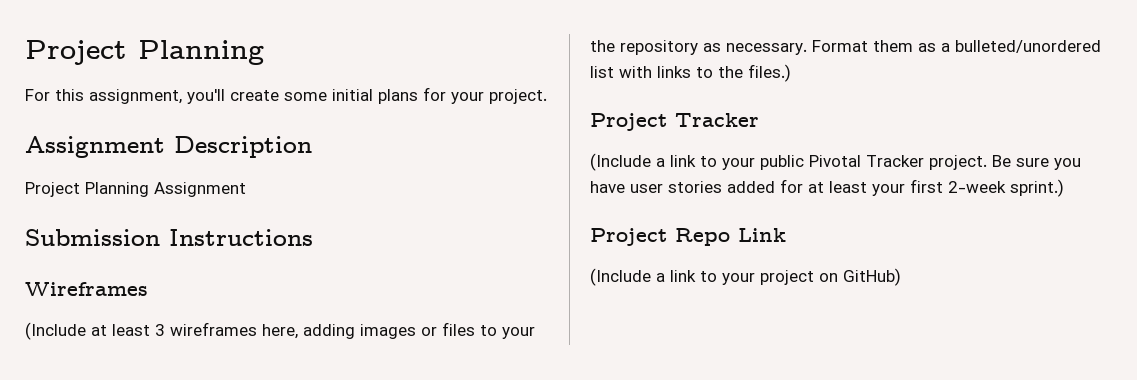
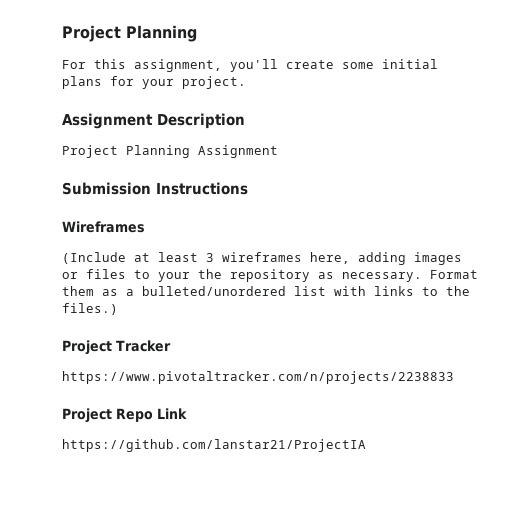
[590,153,1081,171] [590,179,1064,197] [590,228,786,246] [590,268,901,286] (Include a link to your public Pivotal Tracker project. Be sure you have user stories added for at least your first 2-week sprint.) // Project Repo Link // (Include a link to your project on GitHub) -> [62,371,454,384] [62,408,187,423] [62,439,366,452] https://www.pivotaltracker.com/n/projects/2238833 // Project Repo Link // https://github.com/lanstar21/ProjectIA

